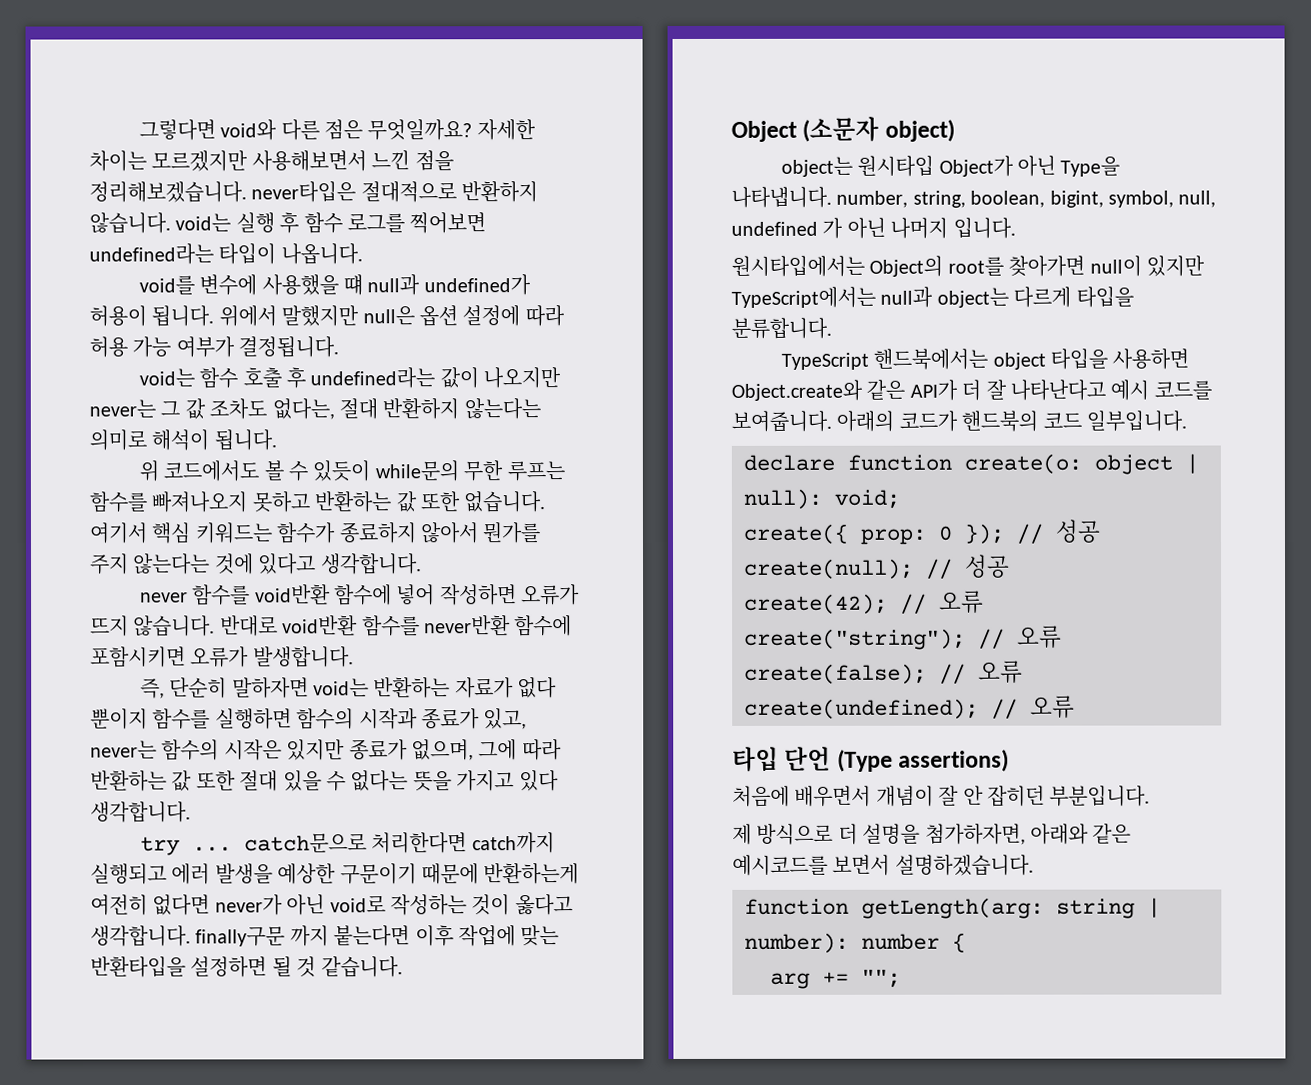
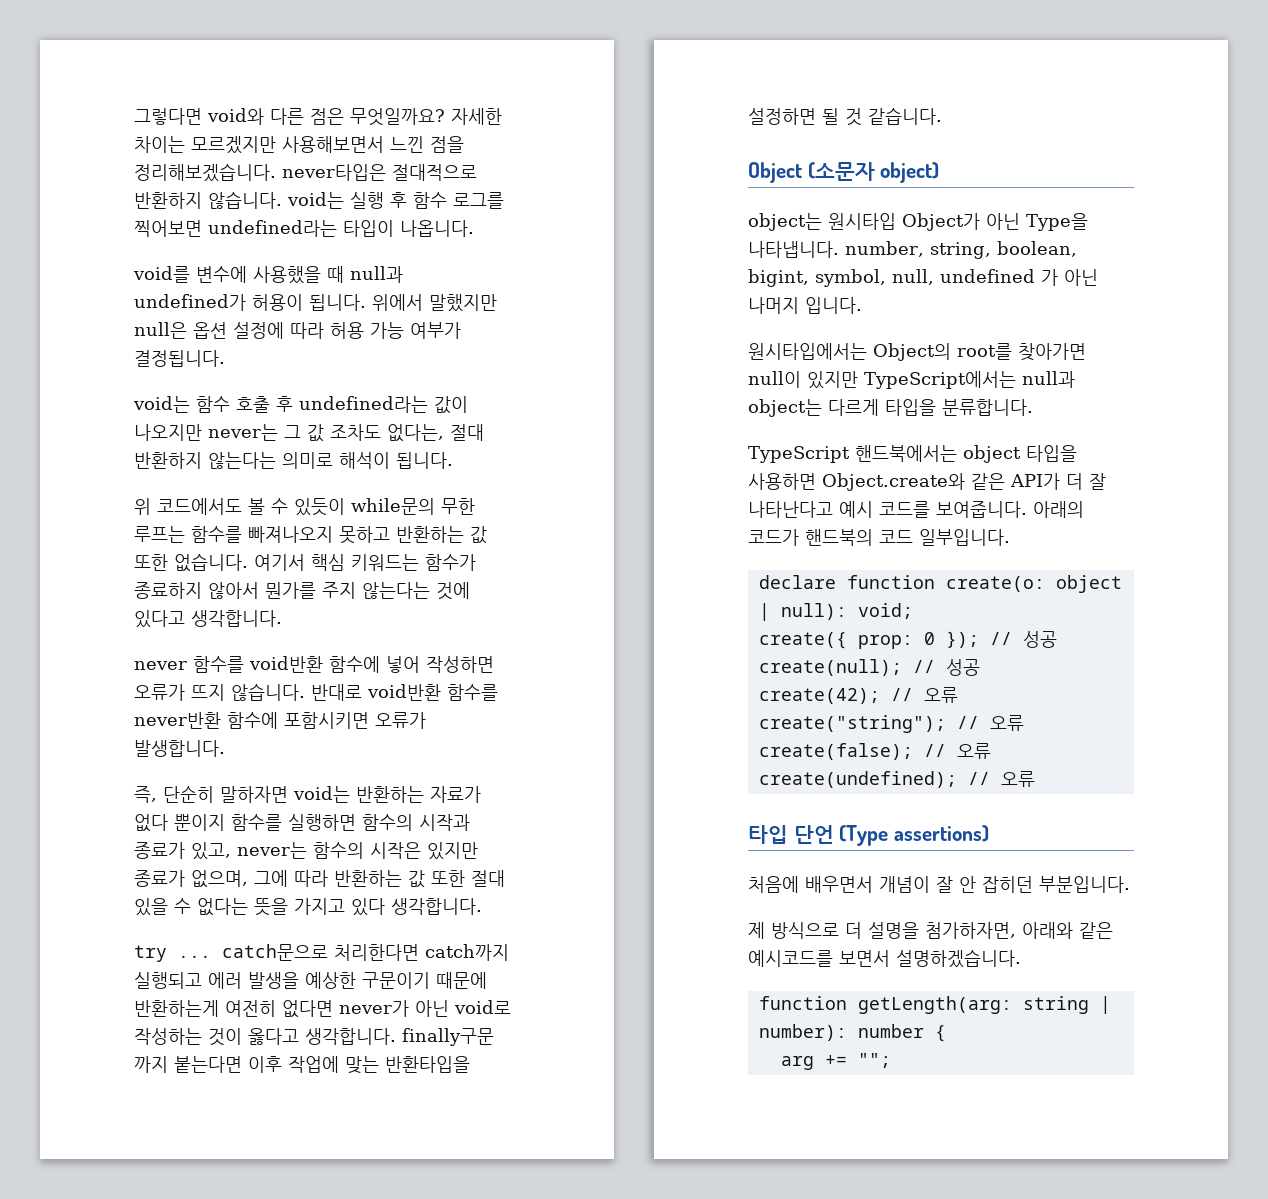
[342,274,363,296] 떄 -> [327,266,344,283] 때

